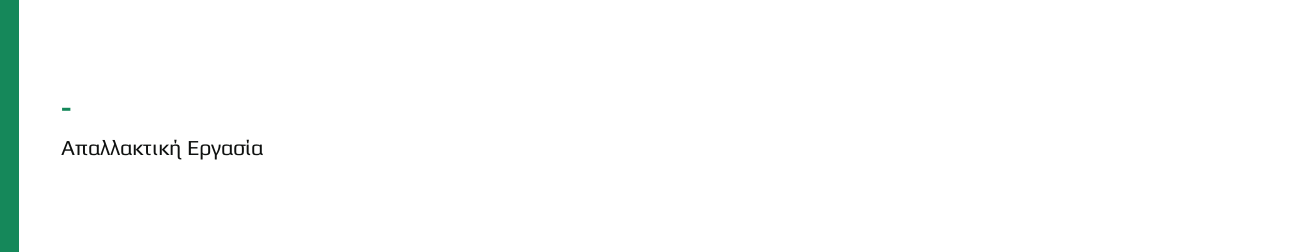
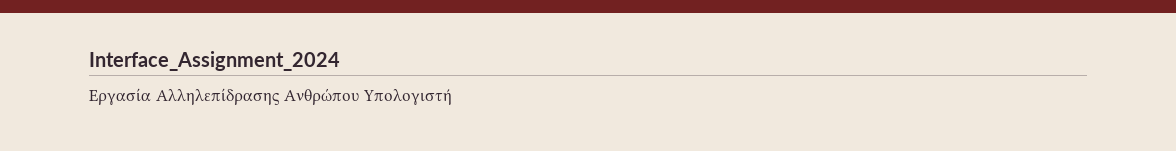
[61,107,71,117] [61,139,264,160] - // Απαλλακτική Εργασία -> [89,51,340,71] [89,88,452,105] Interface_Assignment_2024 // Εργασία Αλληλεπίδρασης Ανθρώπου Υπολογιστή

